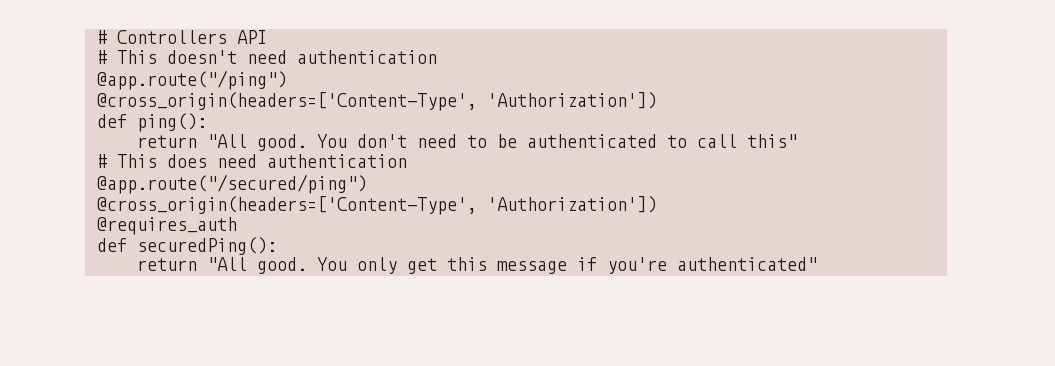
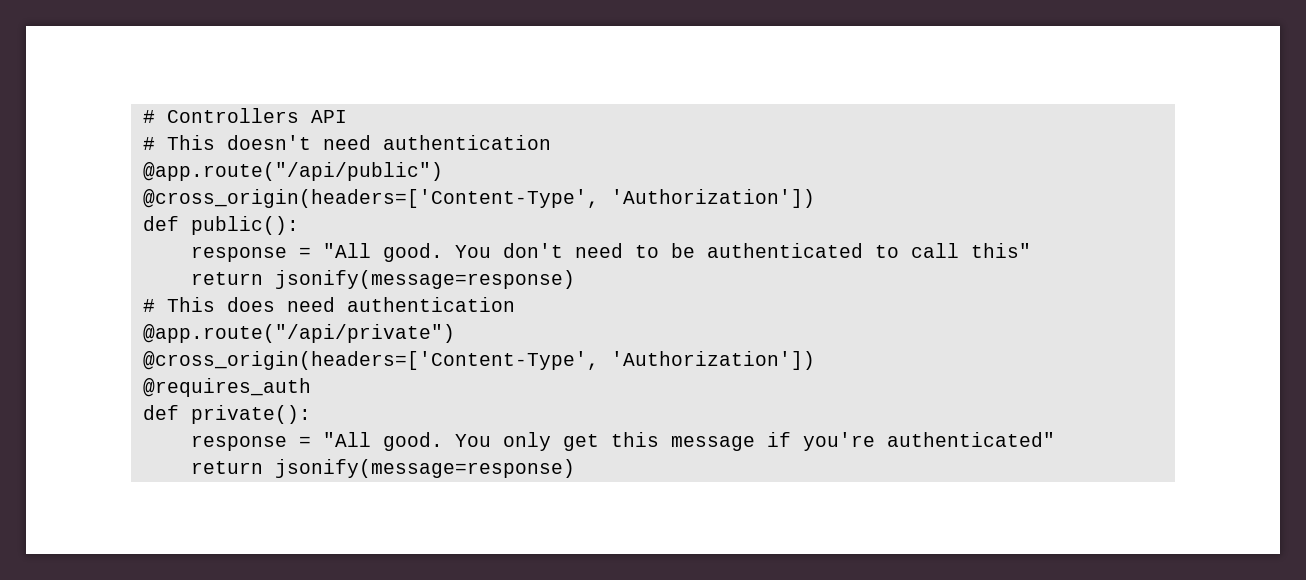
[97,70,287,90] @app.route("/ping") -> [143,162,443,181] @app.route("/api/public")
[137,113,207,132] [137,135,197,148] ping(): // return -> [191,216,299,235] [191,246,311,262] public(): // response =
(797, 141) none -> [191,270,575,289] // return jsonify(message=response)
[97,174,367,194] @app.route("/secured/ping") -> [143,324,455,343] @app.route("/api/private")
[137,237,277,255] [137,258,197,271] securedPing(): // return -> [191,405,311,424] [191,435,311,451] private(): // response =
(817, 264) none -> [191,459,575,478] // return jsonify(message=response)

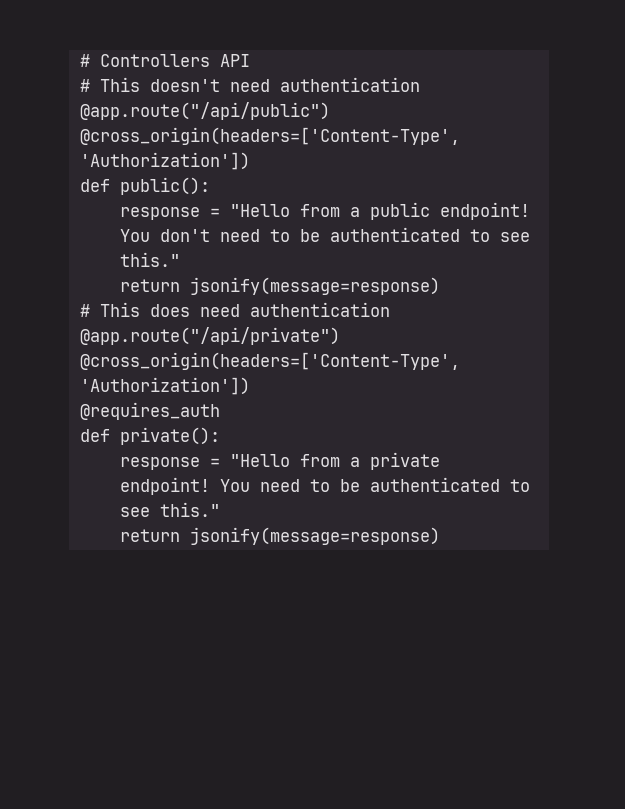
[323,243,443,262] "All good. -> [229,202,530,220] "Hello from a public endpoint!
[911,243,1031,258] call this" -> [499,232,530,242] [119,252,180,267] see this."
[323,432,1055,451] "All good. You only get this message if you're authenticated" -> [229,452,440,470] [119,477,530,495] [119,502,220,517] "Hello from a private endpoint! You need to be authenticated to see this."

